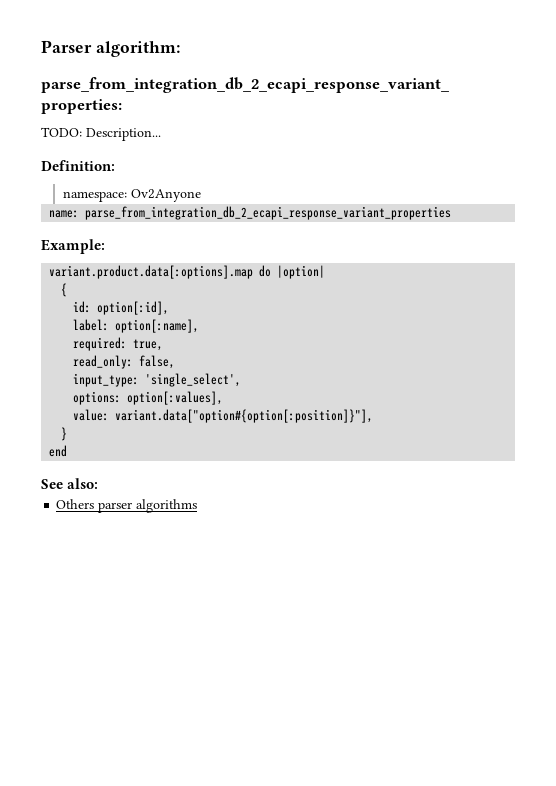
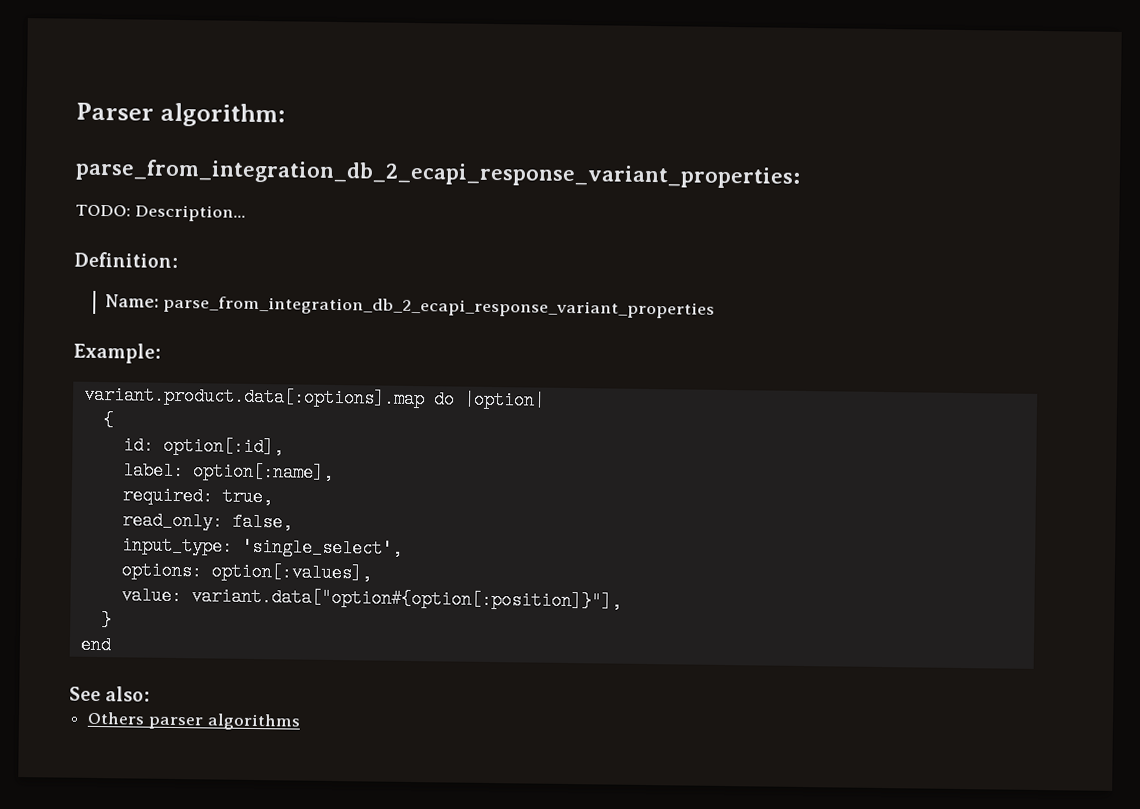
[62,189,201,202] [49,210,80,218] namespace: Ov2Anyone // name: -> [104,294,159,308] Name:

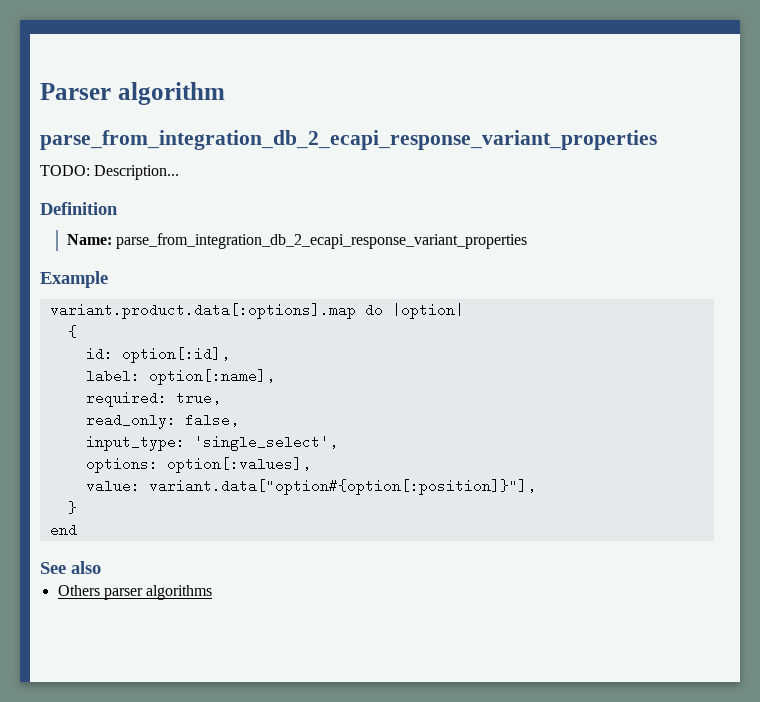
[159,102,285,128] [75,158,801,189] algorithm: // parse_from_integration_db_2_ecapi_response_variant_properties: -> [117,82,225,105] [40,130,657,150] algorithm // parse_from_integration_db_2_ecapi_response_variant_properties
[74,251,178,268] Definition: -> [40,202,118,215] Definition
[73,342,161,364] Example: -> [40,271,108,288] Example
[105,686,151,702] also: -> [71,561,101,574] also

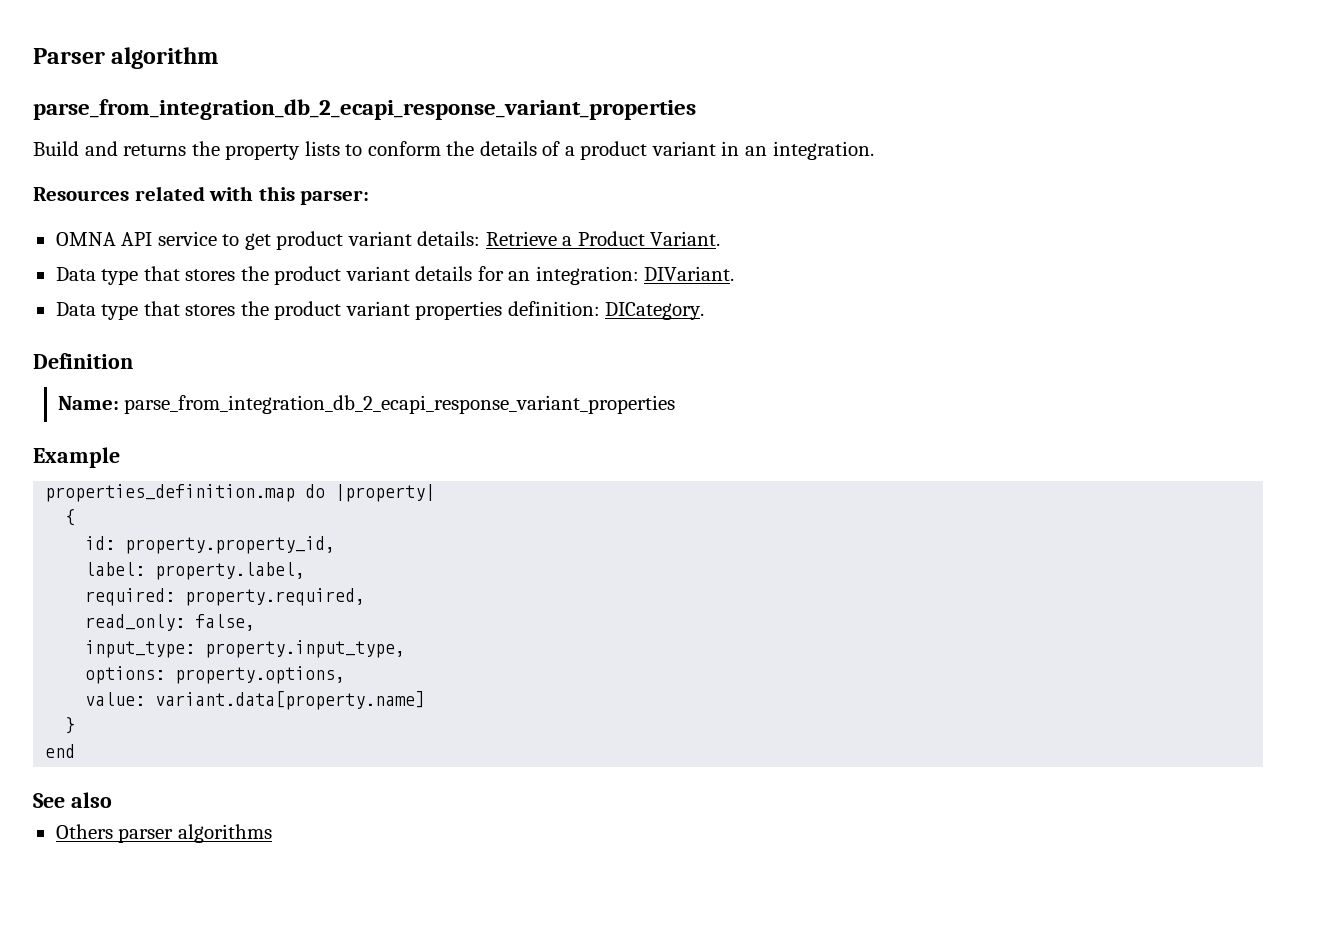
[40,165,180,180] TODO: Description... -> [33,141,874,160] [33,186,370,205] [55,231,721,250] [55,266,735,285] [55,301,705,320] Build and returns the property lists to conform the details of a product variant in an integration. // Resources related with this parser: // OMNA API service to get product variant details: Retrieve a Product Variant. // Data type that stores the product variant details for an integration: DIVariant. // Data type that stores the product variant properties definition: DICategory.
[49,303,464,319] variant.product.data[:options].map do |option| -> [45,484,436,502] properties_definition.map do |property|
[121,347,230,363] option[:id], -> [125,536,336,554] property.property_id,
[148,369,275,385] option[:name], -> [155,562,306,580] property.label,
[175,391,221,405] true, -> [185,588,366,606] property.required,
[193,435,338,451] 'single_select', -> [205,640,406,658] property.input_type,
[166,457,311,473] option[:values], -> [175,666,346,684] property.options,
[148,479,536,495] variant.data["option#{option[:position]}"], -> [155,691,426,710] variant.data[property.name]

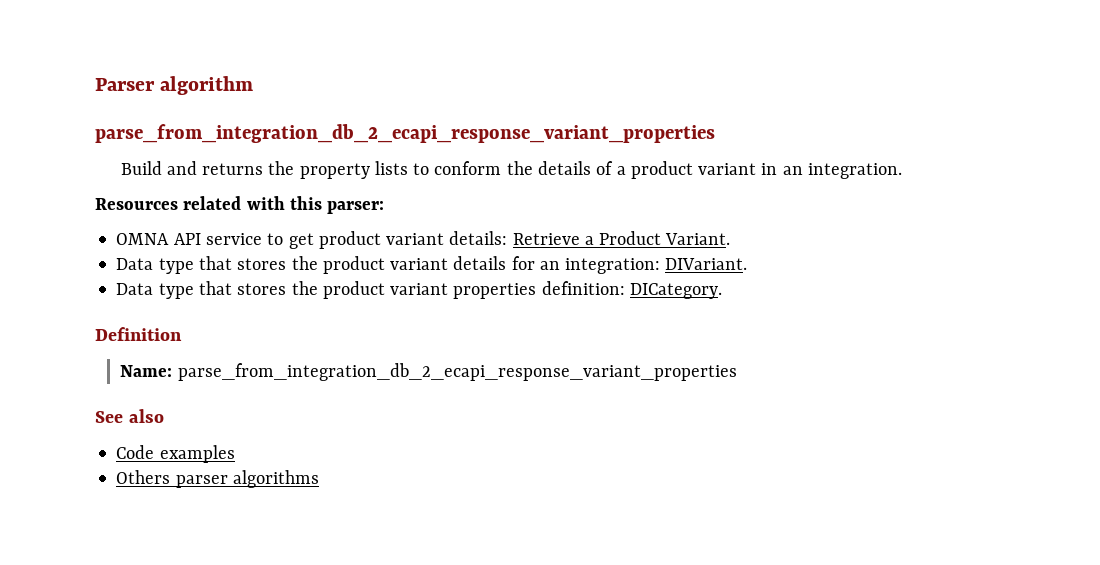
[33,447,120,468] [45,484,436,502] [65,509,76,526] [85,536,336,554] [85,562,306,580] [85,588,366,606] [85,614,256,631] [85,640,406,658] [85,666,346,684] [85,691,426,710] [65,717,76,734] [45,744,76,758] // Example // properties_definition.map do |property| // { // id: property.property_id, // label: property.label, // required: property.required, // read_only: false, // input_type: property.input_type, // options: property.options, // value: variant.data[property.name] // } // end -> (737, 372) none
(112, 800) none -> [116,445,235,463] // Code examples

